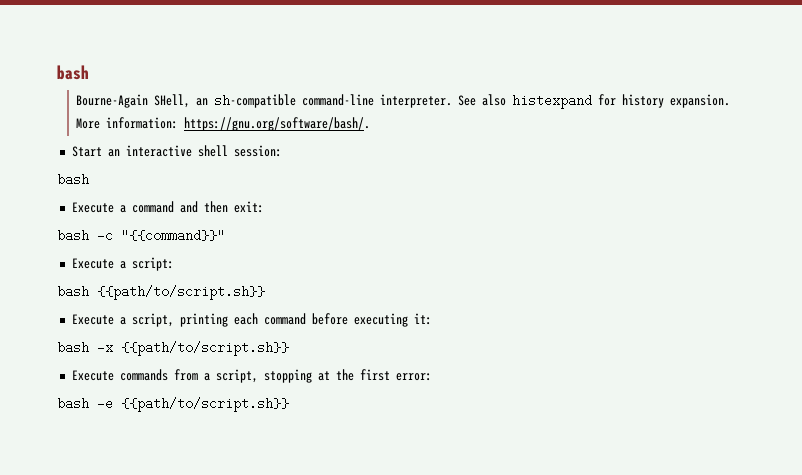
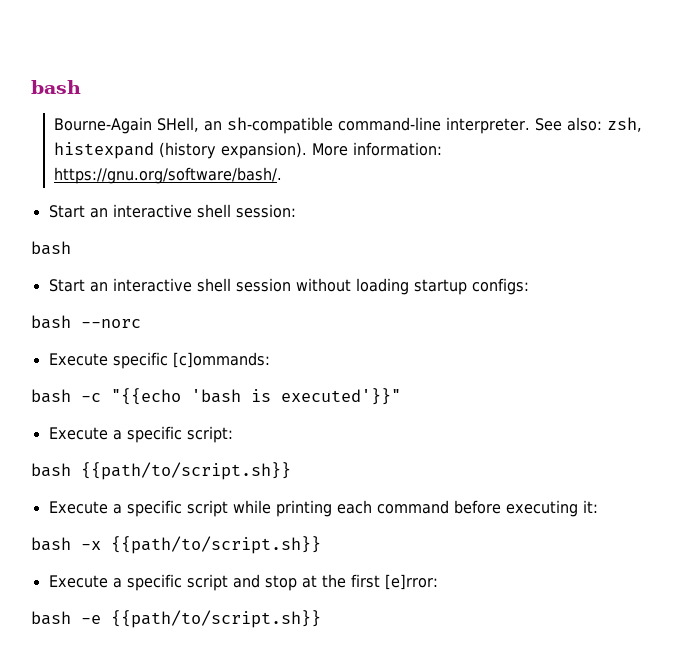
[482,94,731,109] also histexpand for history expansion. -> [566,117,642,132] [53,142,307,159] also: zsh, histexpand (history expansion).
[71,201,264,213] [57,229,225,242] [71,258,126,269] Execute a command and then exit: // bash -c "{{command}}" // Execute a -> [48,278,529,295] [31,315,141,329] [48,352,270,369] [31,388,401,405] [48,426,182,443] Start an interactive shell session without loading startup configs: // bash --norc // Execute specific [c]ommands: // bash -c "{{echo 'bash is executed'}}" // Execute a specific
[131,313,174,327] script, -> [126,500,271,517] specific script while
[119,369,312,383] commands from a script, stopping -> [112,574,297,591] a specific script and stop
[395,373,432,381] error: -> [384,574,438,590] [e]rror:

